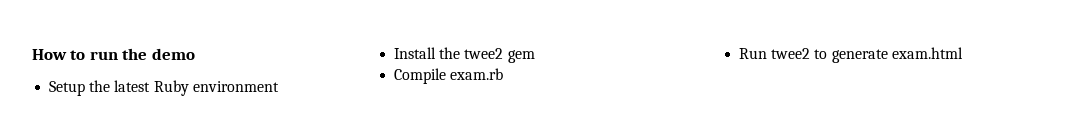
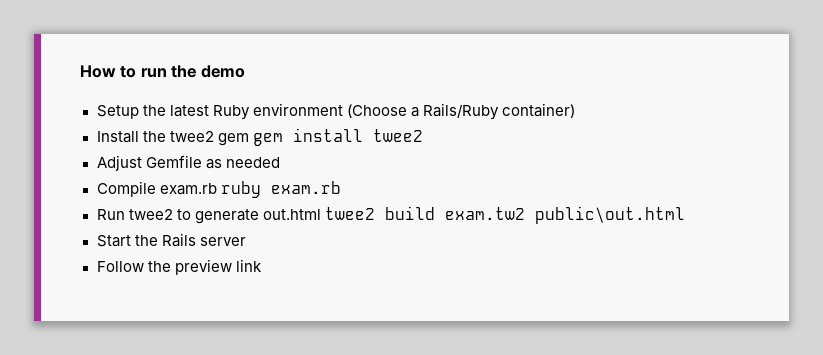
(279, 86) none -> [346,103,575,120] (Choose a Rails/Ruby container)
(535, 56) none -> [252,128,423,146] [96,155,280,171] gem install twee2 // Adjust Gemfile as needed
(504, 74) none -> [220,181,341,198] ruby exam.rb
[891,47,963,59] exam.html -> [262,206,685,224] [96,233,246,247] [96,259,262,275] out.html twee2 build exam.tw2 public\out.html // Start the Rails server // Follow the preview link

